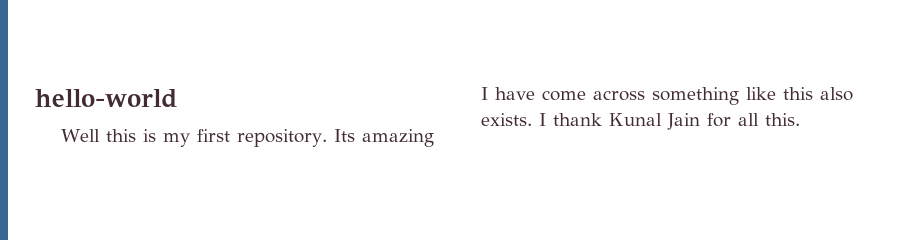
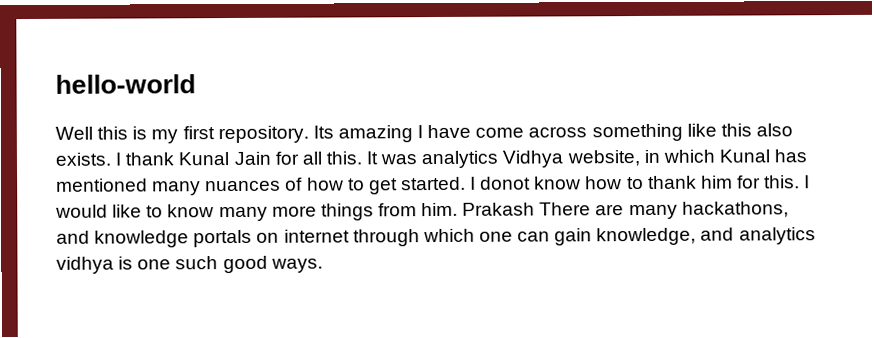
(800, 119) none -> [366,149,808,169] [56,175,811,196] [55,201,789,222] [56,227,816,248] [56,255,323,274] It was analytics Vidhya website, in which Kunal has mentioned many nuances of how to get started. I donot know how to thank him for this. I would like to know many more things from him. Prakash There are many hackathons, and knowledge portals on internet through which one can gain knowledge, and analytics vidhya is one such good ways.

